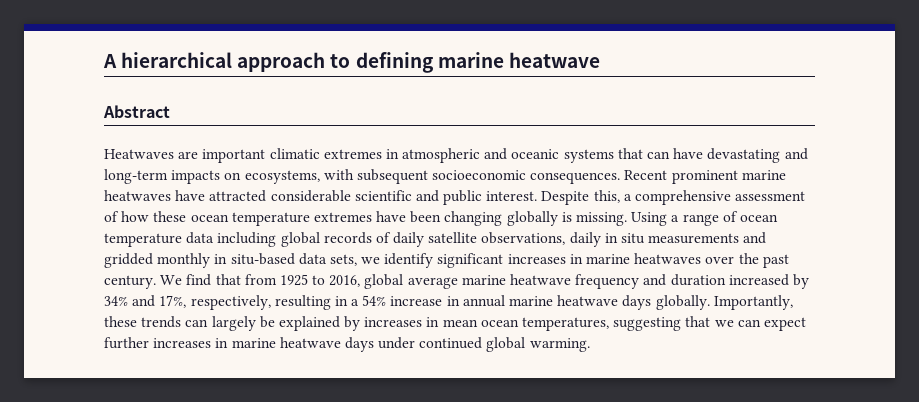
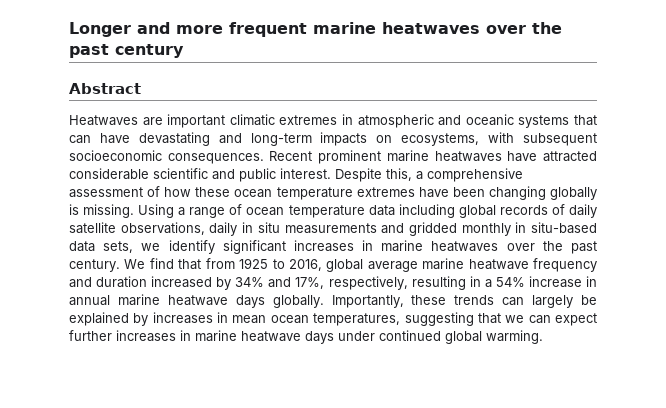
[103,52,600,73] A hierarchical approach to defining marine heatwave -> [69,22,562,37] [69,44,184,58] Longer and more frequent marine heatwaves over the past century

